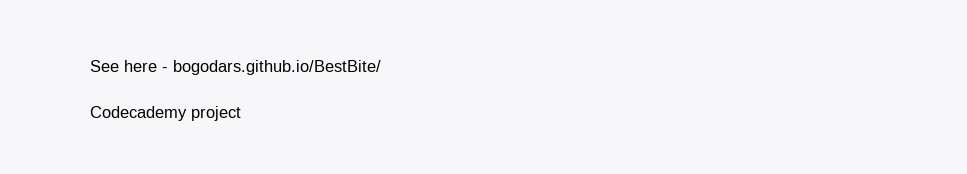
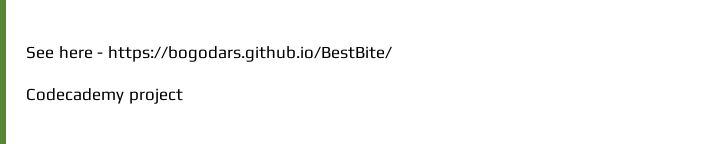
[173,60,381,75] bogodars.github.io/BestBite/ -> [107,46,392,62] https://bogodars.github.io/BestBite/

